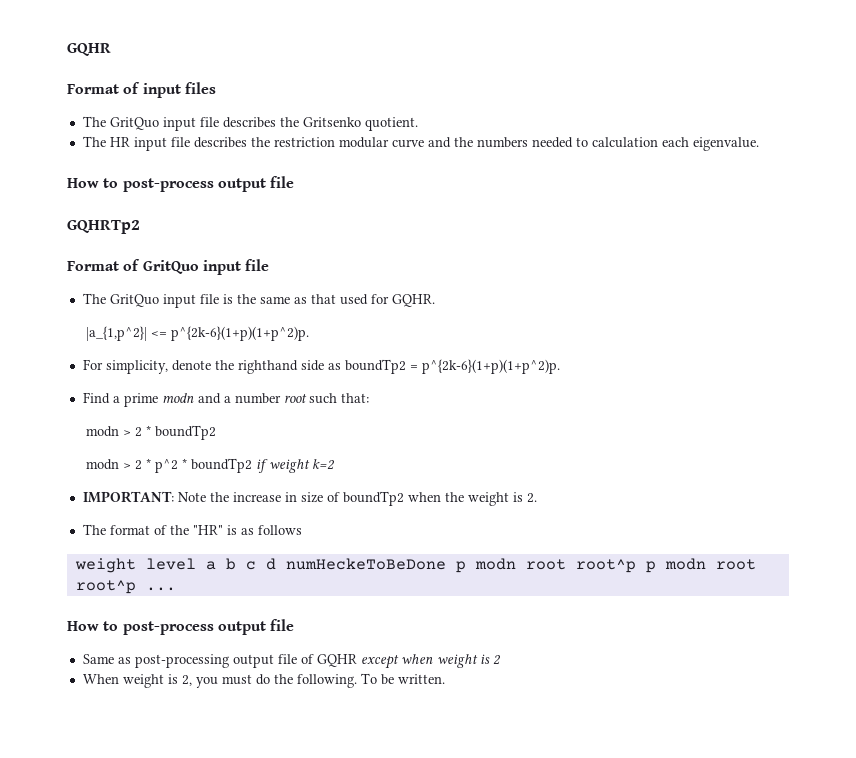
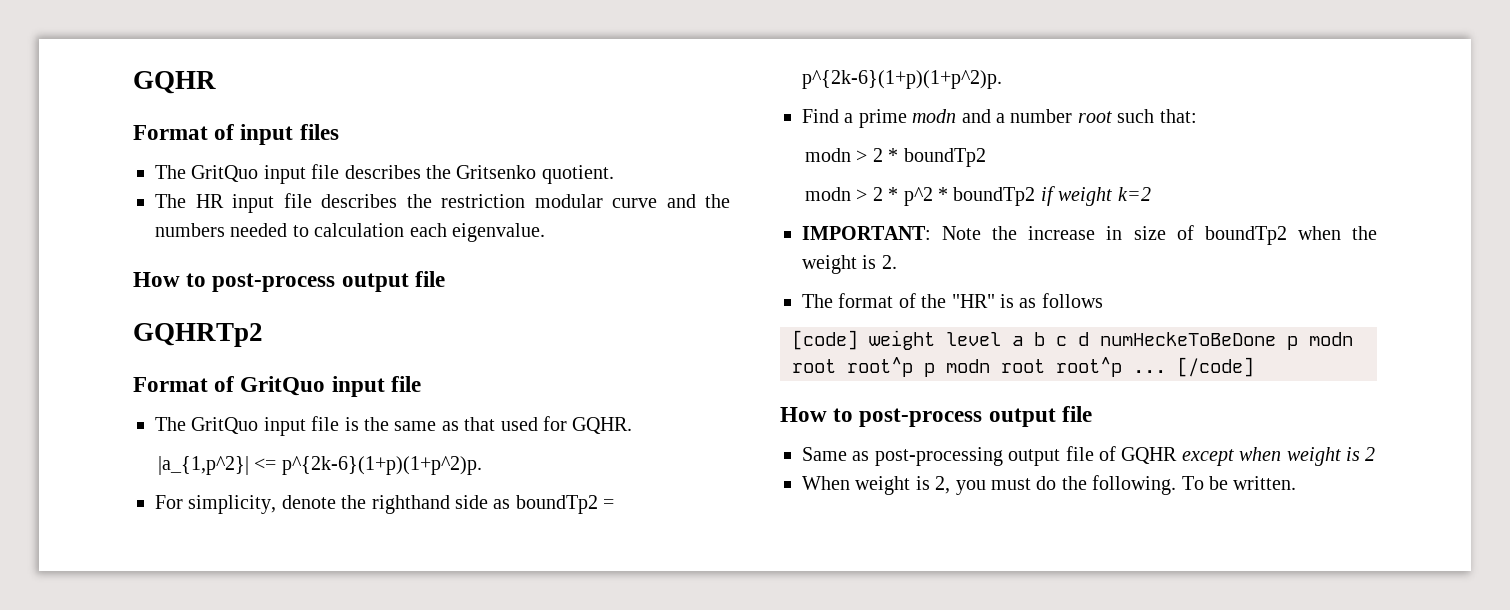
(302, 530) none -> [792,330,858,350] [code]
(176, 589) none -> [1177,357,1254,377] [/code]

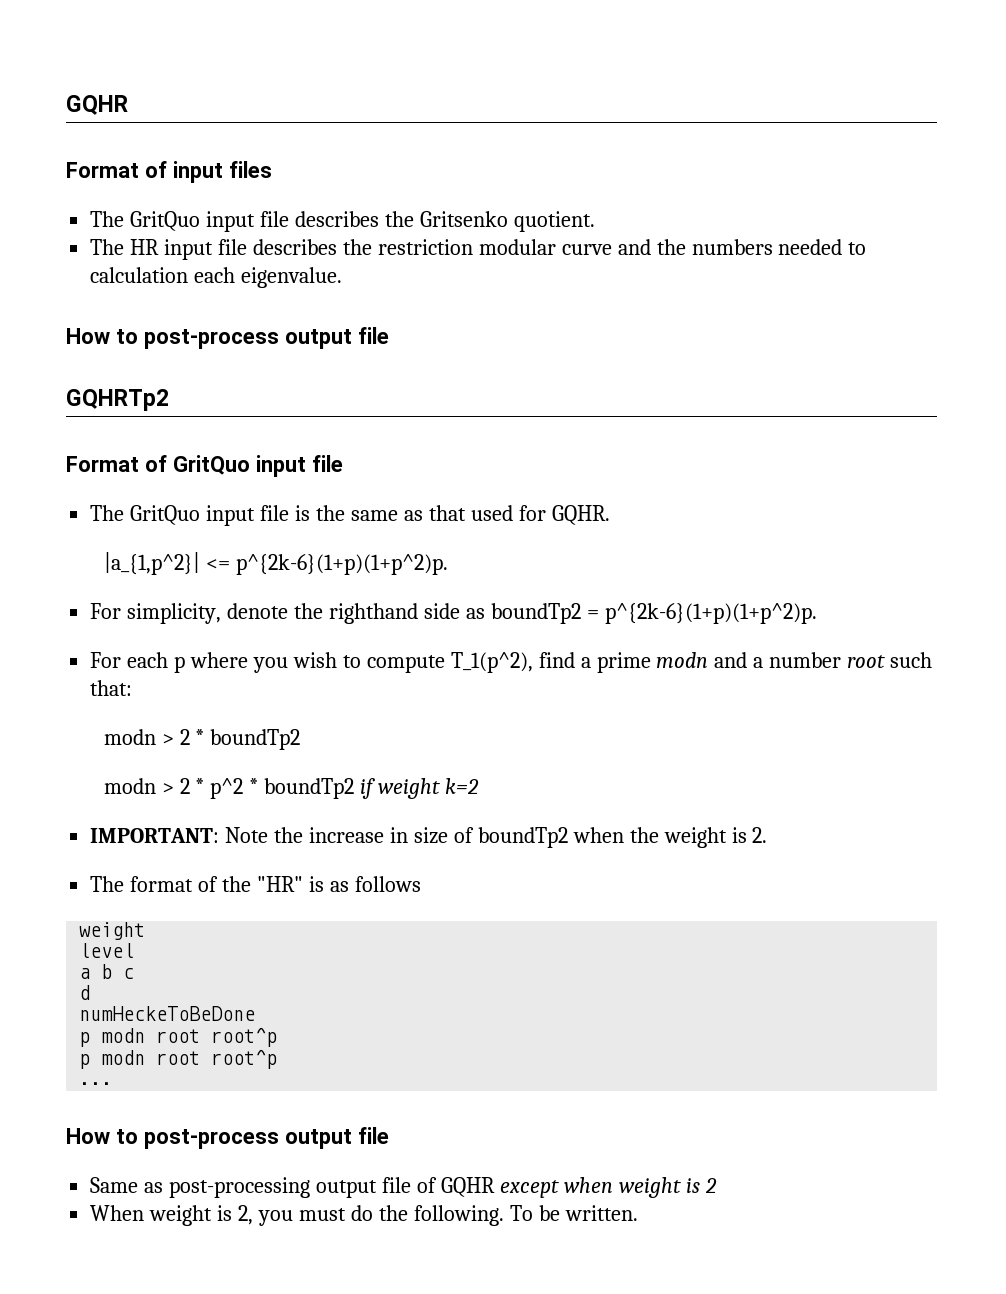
[802,109,839,123] Find -> [90,652,575,673] For each p where you wish to compute T_1(p^2), find
[792,330,935,350] [code] weight -> [79,922,146,940] weight //
(1001, 339) none -> (135, 950) //
(1067, 341) none -> (135, 973) //
(1089, 339) none -> (91, 992) //
[1287,332,1353,350] [792,357,1122,377] p modn root root^p p modn root root^p -> [79,1027,278,1047] [79,1049,278,1069] // p modn root root^p // p modn root root^p //
[1177,357,1254,377] [/code] -> (113, 1083) none

